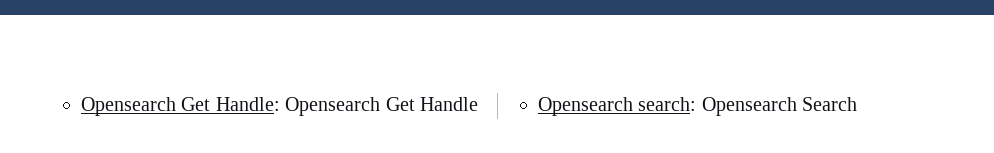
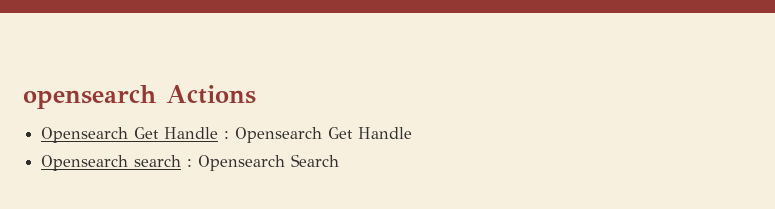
[81,97,280,116] Opensearch Get Handle: -> [23,85,256,109] [41,127,230,143] opensearch Actions // Opensearch Get Handle :
[638,97,697,111] search: -> [134,155,193,167] search :

